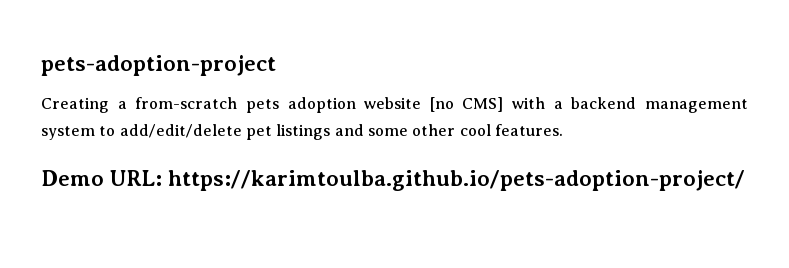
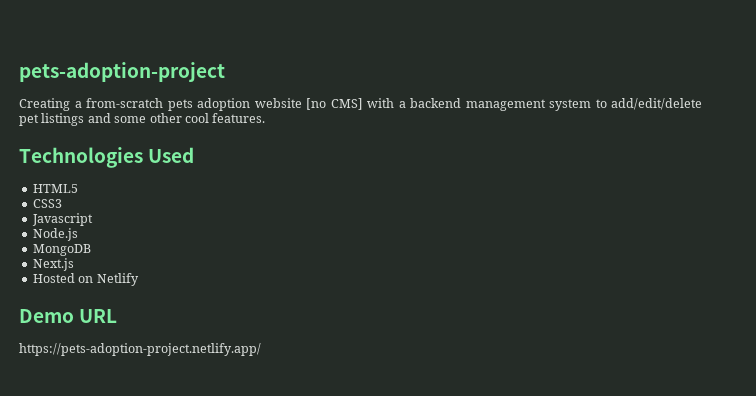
(563, 130) none -> [19,147,195,168] [32,184,78,193] [32,199,62,208] [31,213,93,226] [32,228,78,241] [32,244,91,256] [32,258,74,271] [32,273,139,286] // Technologies Used // HTML5 // CSS3 // Javascript // Node.js // MongoDB // Next.js // Hosted on Netlify
[110,170,746,191] URL: https://karimtoulba.github.io/pets-adoption-project/ -> [79,309,118,323] [19,343,261,356] URL // https://pets-adoption-project.netlify.app/

